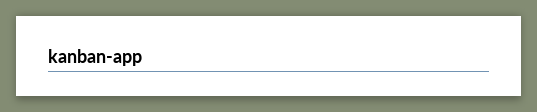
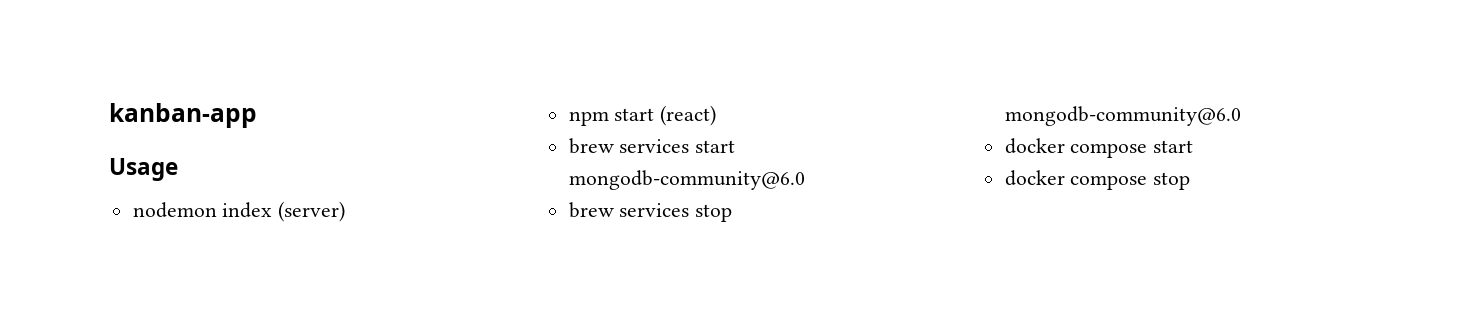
(142, 57) none -> [109,158,178,181] [132,201,346,222] [568,105,717,126] [568,138,736,154] [568,170,805,190] [568,202,733,222] [1004,106,1241,126] [1004,138,1194,158] [1004,170,1191,190] // Usage // nodemon index (server) // npm start (react) // brew services start mongodb-community@6.0 // brew services stop mongodb-community@6.0 // docker compose start // docker compose stop

